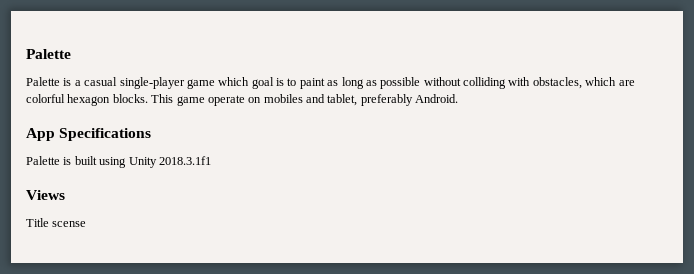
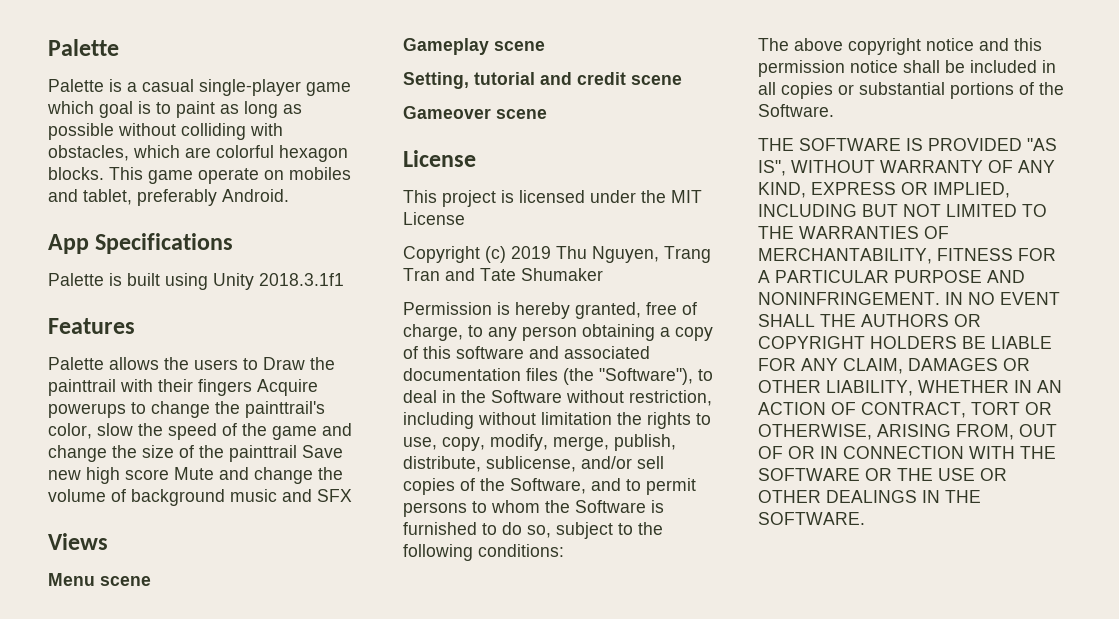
[26,190,65,200] [26,218,87,227] Views // Title scense -> [48,318,135,334] [48,357,335,370] [48,379,318,396] [48,401,325,418] [48,423,352,440] [48,445,343,462] [48,467,343,484] [48,489,352,506] [48,533,108,550] [48,573,151,586] [403,38,545,55] [403,72,682,89] [403,106,547,119] [403,150,476,167] [403,190,702,207] [403,212,465,225] [403,246,711,263] [403,268,603,281] [403,302,697,319] [403,324,713,341] [403,346,650,359] [403,368,713,385] [403,390,712,406] [403,412,711,429] [403,434,676,451] [403,456,664,472] [403,478,696,495] [403,500,664,517] [403,522,663,539] [403,544,564,561] [758,38,1042,55] [758,60,1056,77] [758,82,1064,99] [758,104,834,117] [758,138,1057,151] [758,160,1055,176] [758,182,1010,198] [758,204,1047,217] [758,226,949,239] [758,248,1056,264] [758,270,1025,283] [758,292,1060,305] [758,314,981,327] [758,336,1052,349] [758,358,1030,374] [758,380,1062,396] [758,402,1052,418] [758,424,1057,440] [758,446,1056,459] [758,468,1007,481] [758,490,981,503] [758,512,865,525] Features // Palette allows the users to Draw the painttrail with their fingers Acquire powerups to change the painttrail's color, slow the speed of the game and change the size of the painttrail Save new high score Mute and change the volume of background music and SFX // Views // Menu scene // Gameplay scene // Setting, tutorial and credit scene // Gameover scene // License // This project is licensed under the MIT License // Copyright (c) 2019 Thu Nguyen, Trang Tran and Tate Shumaker // Permission is hereby granted, free of charge, to any person obtaining a copy of this software and associated documentation files (the "Software"), to deal in the Software without restriction, including without limitation the rights to use, copy, modify, merge, publish, distribute, sublicense, and/or sell copies of the Software, and to permit persons to whom the Software is furnished to do so, subject to the following conditions: // The above copyright notice and this permission notice shall be included in all copies or substantial portions of the Software. // THE SOFTWARE IS PROVIDED "AS IS", WITHOUT WARRANTY OF ANY KIND, EXPRESS OR IMPLIED, INCLUDING BUT NOT LIMITED TO THE WARRANTIES OF MERCHANTABILITY, FITNESS FOR A PARTICULAR PURPOSE AND NONINFRINGEMENT. IN NO EVENT SHALL THE AUTHORS OR COPYRIGHT HOLDERS BE LIABLE FOR ANY CLAIM, DAMAGES OR OTHER LIABILITY, WHETHER IN AN ACTION OF CONTRACT, TORT OR OTHERWISE, ARISING FROM, OUT OF OR IN CONNECTION WITH THE SOFTWARE OR THE USE OR OTHER DEALINGS IN THE SOFTWARE.

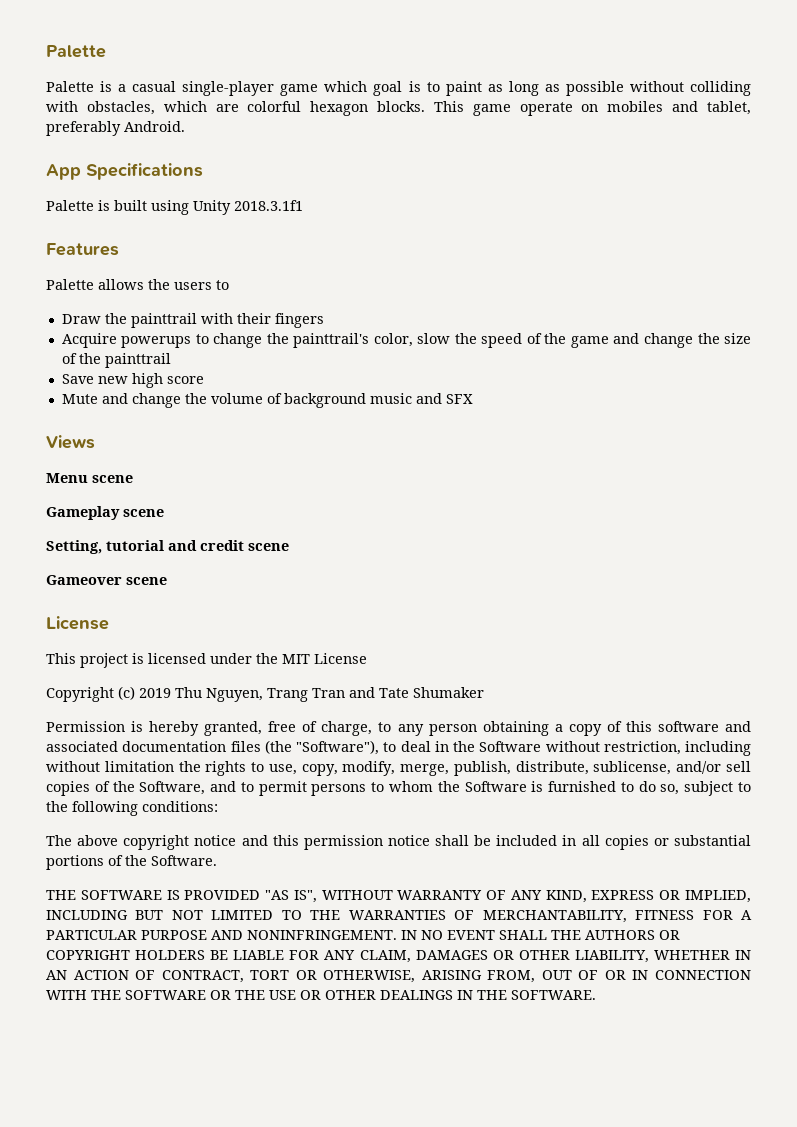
(258, 364) none -> (229, 285) //
(252, 387) none -> (324, 320) //
(297, 453) none -> (171, 360) //
(169, 474) none -> (204, 380) //

